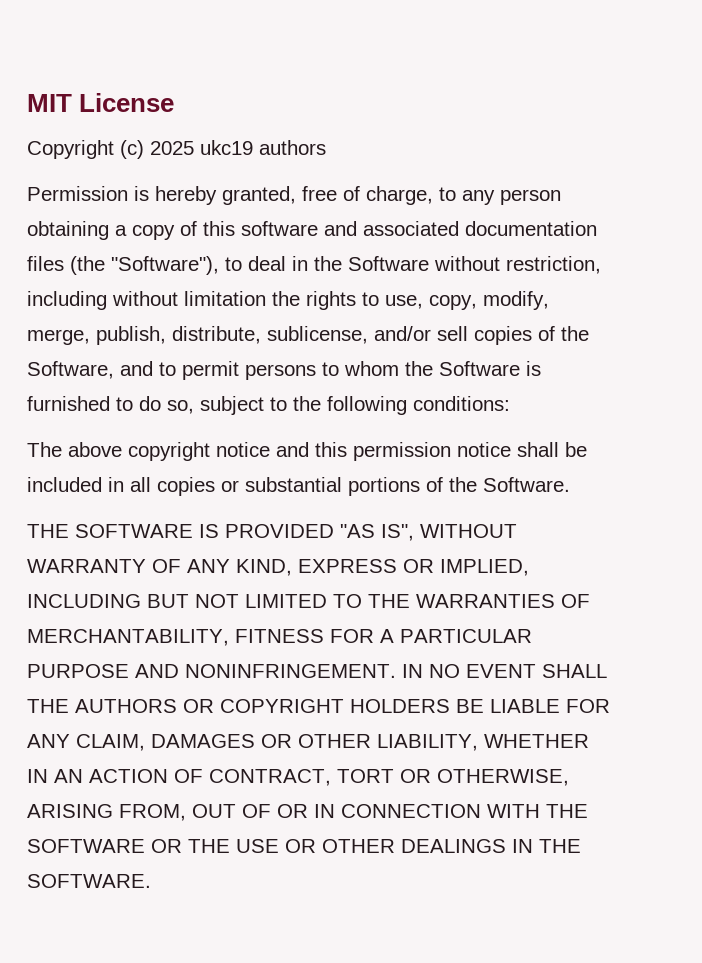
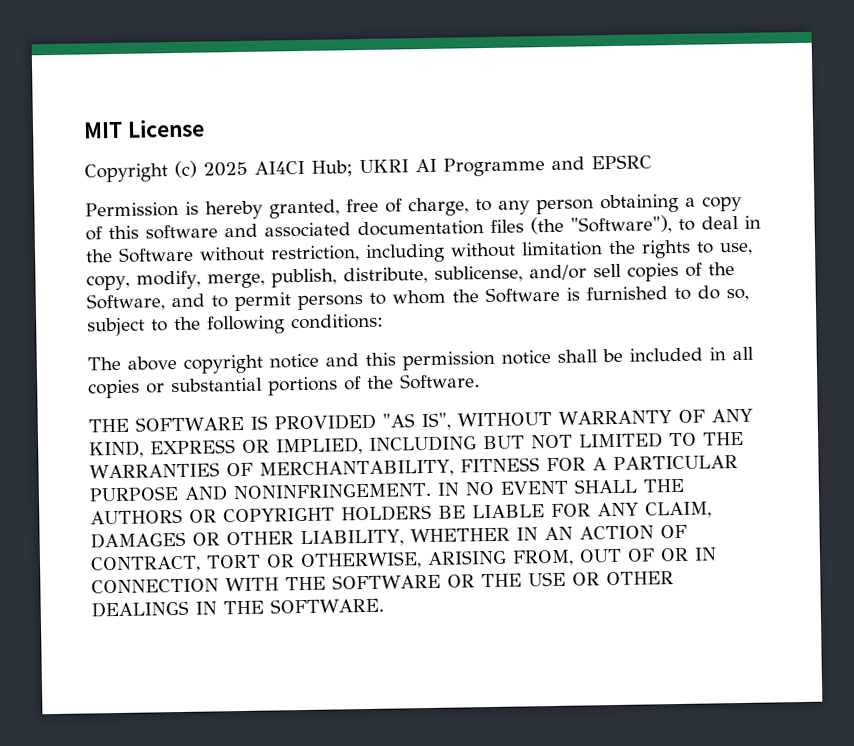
[200,140,326,155] ukc19 authors -> [254,154,652,177] AI4CI Hub; UKRI AI Programme and EPSRC

